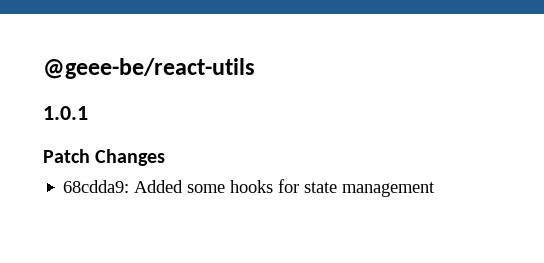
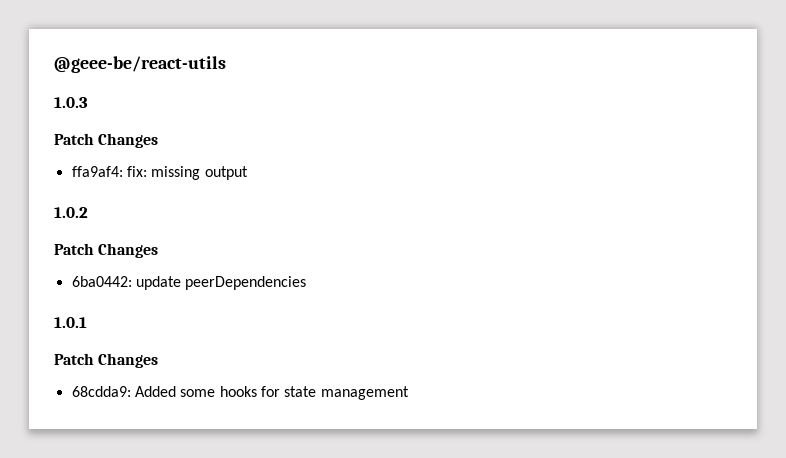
(255, 68) none -> [54,97,88,108] [54,133,159,148] [71,166,248,180] [54,207,88,218] [54,243,159,258] [71,276,307,290] // 1.0.3 // Patch Changes // ffa9af4: fix: missing output // 1.0.2 // Patch Changes // 6ba0442: update peerDependencies

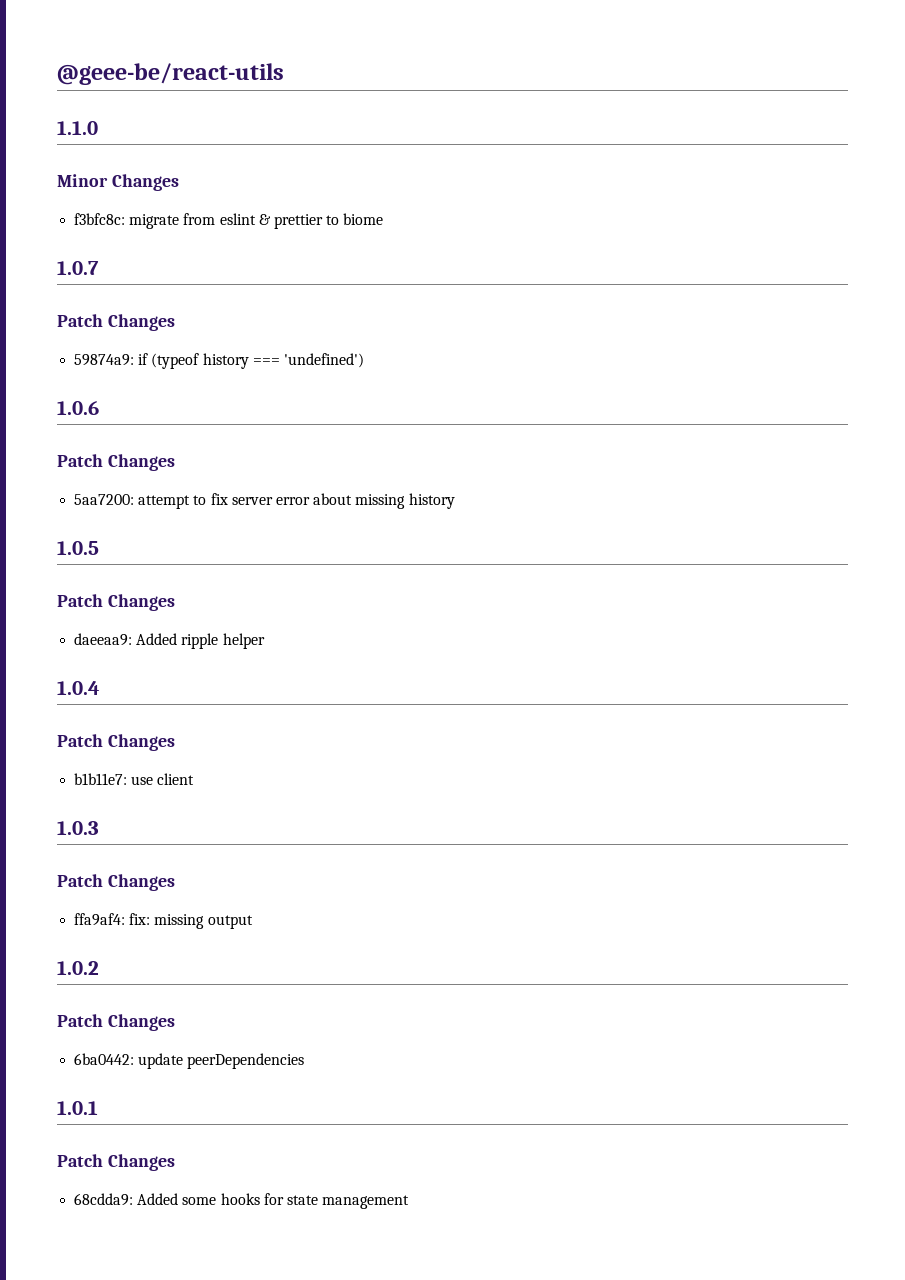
(226, 64) none -> [57,121,98,135] [57,174,179,191] [74,213,384,229] [57,261,99,275] [57,314,175,331] [74,353,364,369] [57,401,99,415] [57,454,175,471] [74,493,455,509] [57,541,99,555] [57,594,175,611] [74,633,265,649] [57,681,100,695] [57,734,175,751] [74,773,195,785] // 1.1.0 // Minor Changes // f3bfc8c: migrate from eslint & prettier to biome // 1.0.7 // Patch Changes // 59874a9: if (typeof history === 'undefined') // 1.0.6 // Patch Changes // 5aa7200: attempt to fix server error about missing history // 1.0.5 // Patch Changes // daeeaa9: Added ripple helper // 1.0.4 // Patch Changes // b1b11e7: use client

